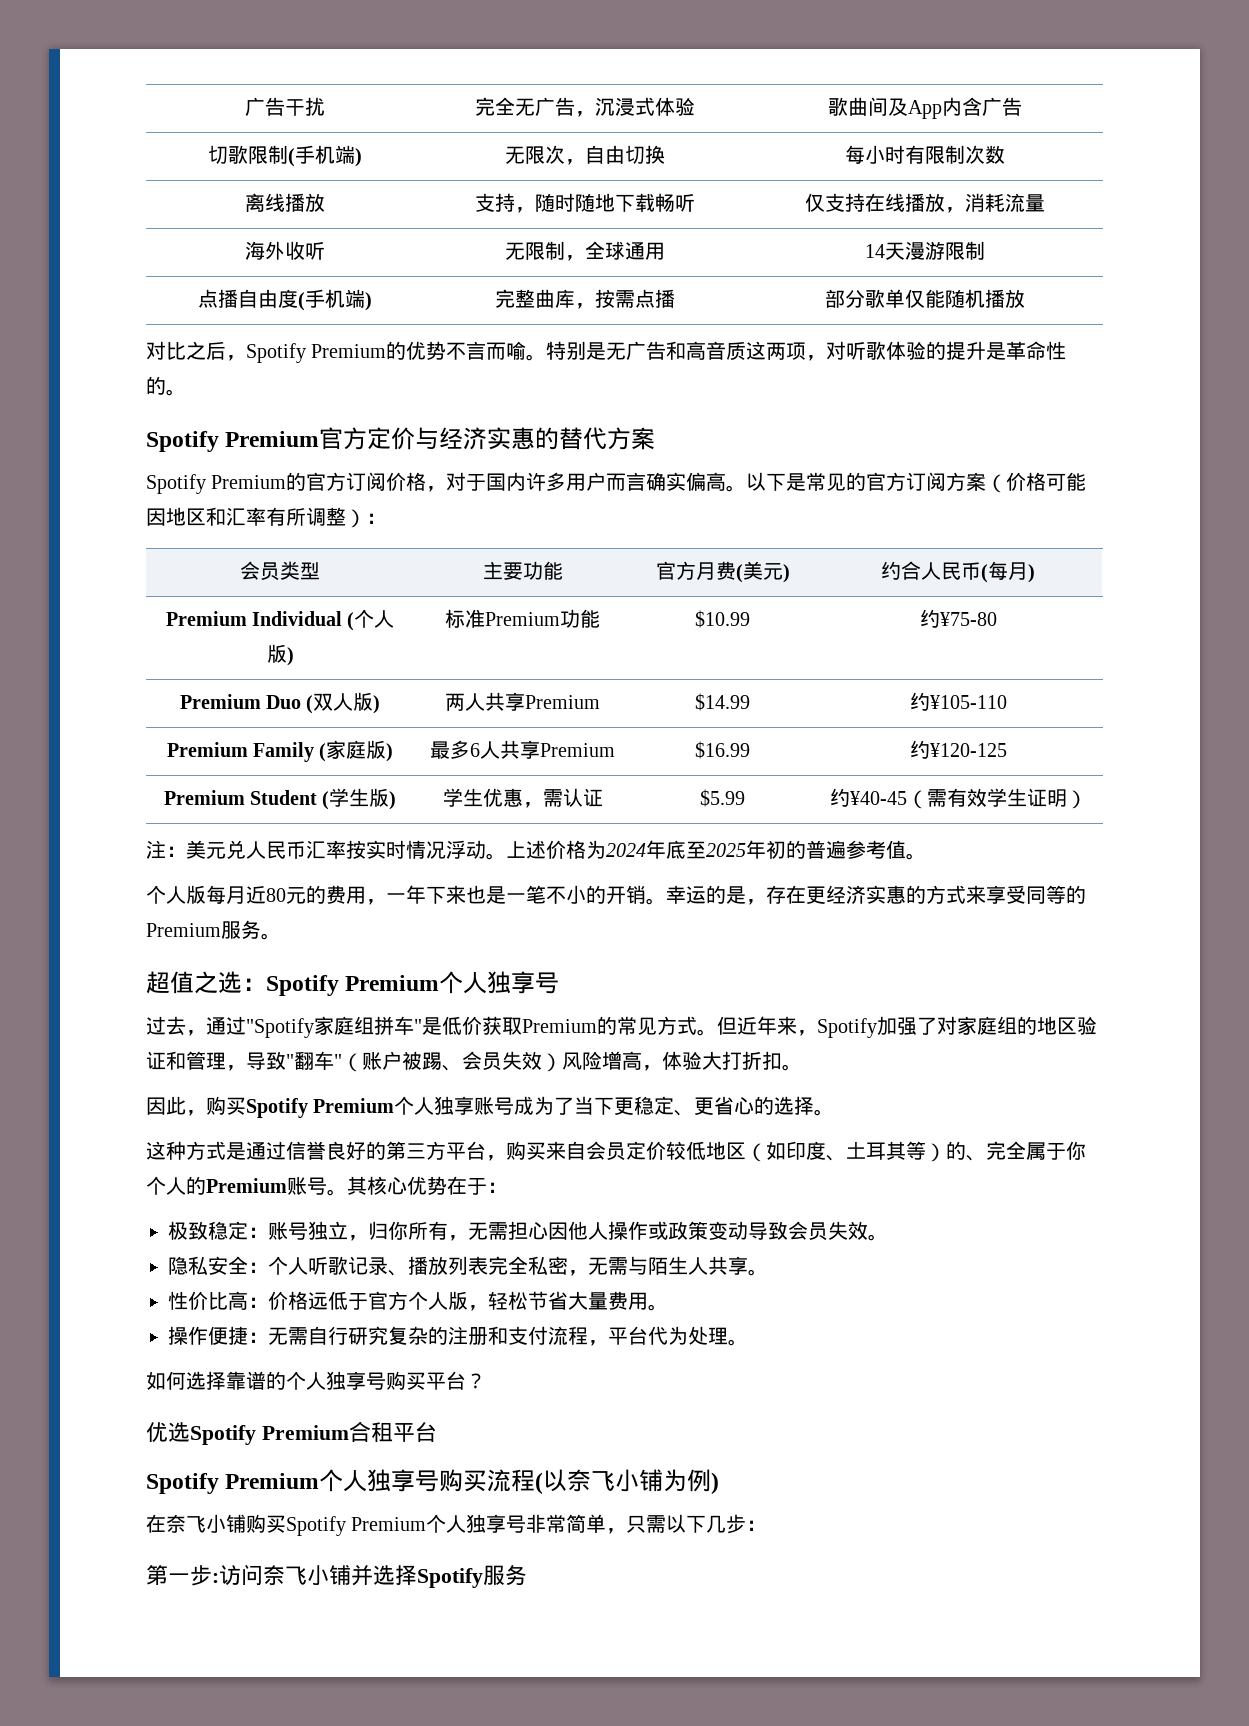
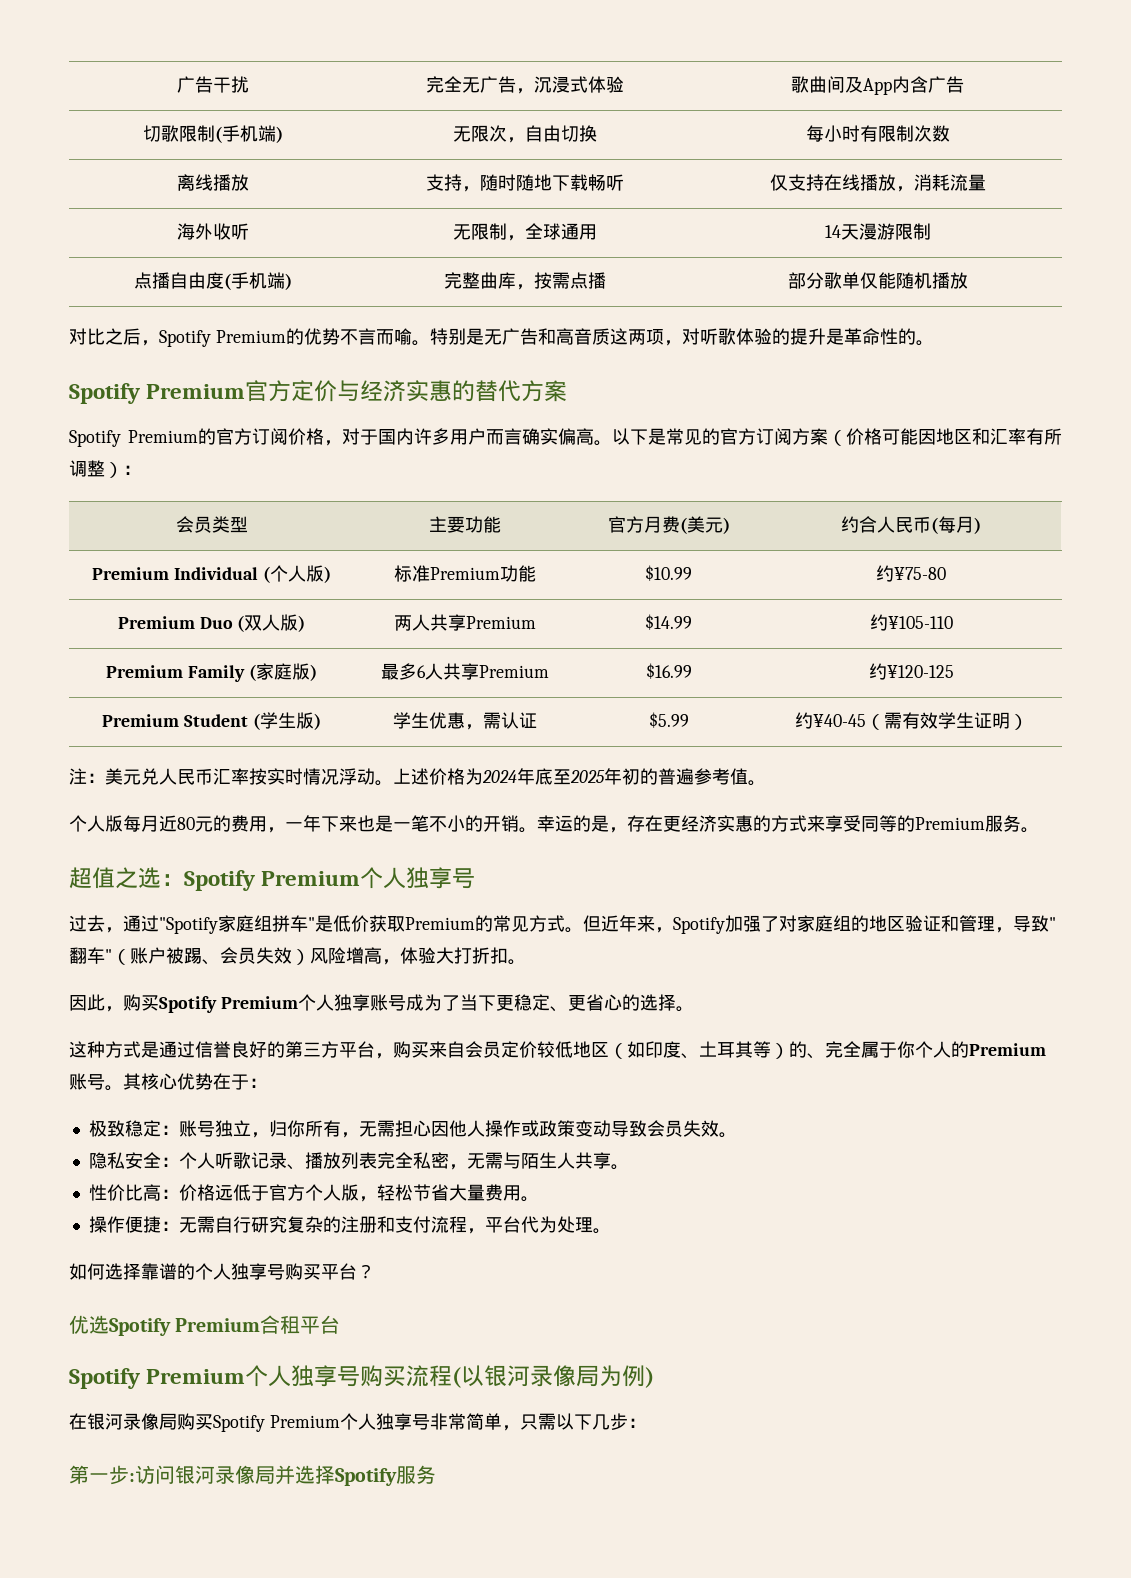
[567,1469,664,1492] 奈飞小铺 -> [484,1365,600,1387] 银河录像局
[166,1514,246,1533] 奈飞小铺 -> [87,1413,177,1430] 银河录像局
[263,1564,351,1585] 奈飞小铺 -> [175,1465,275,1484] 银河录像局

